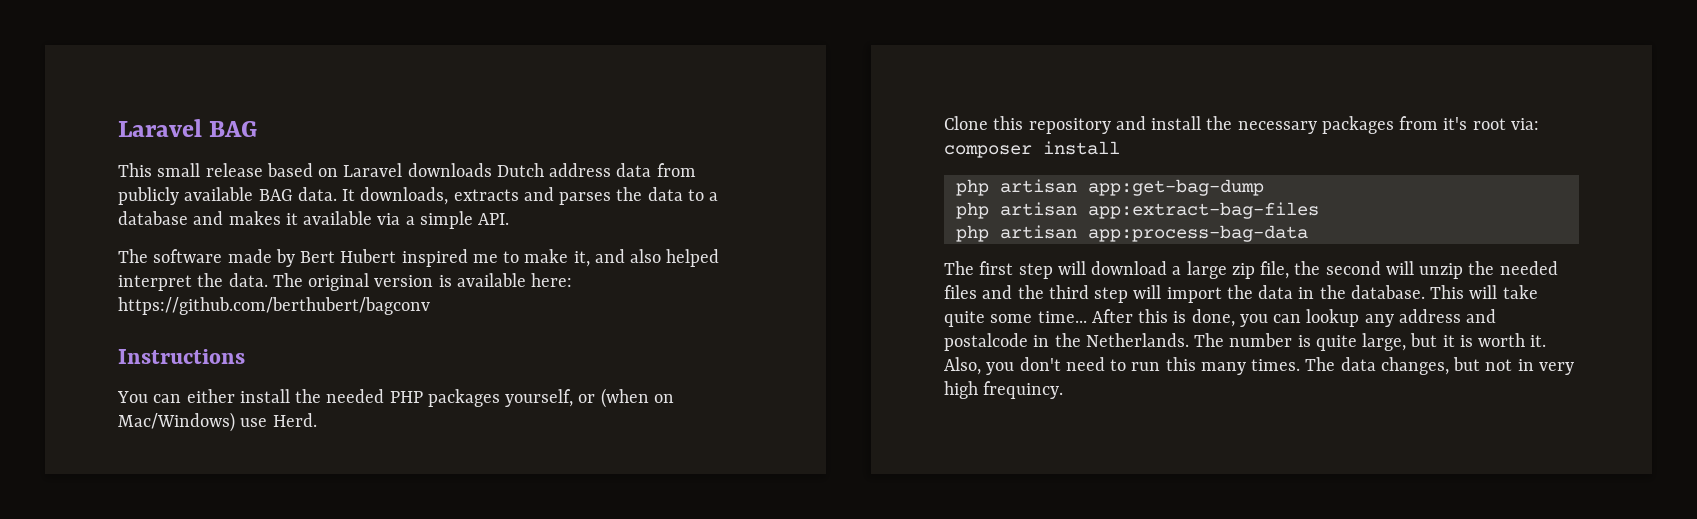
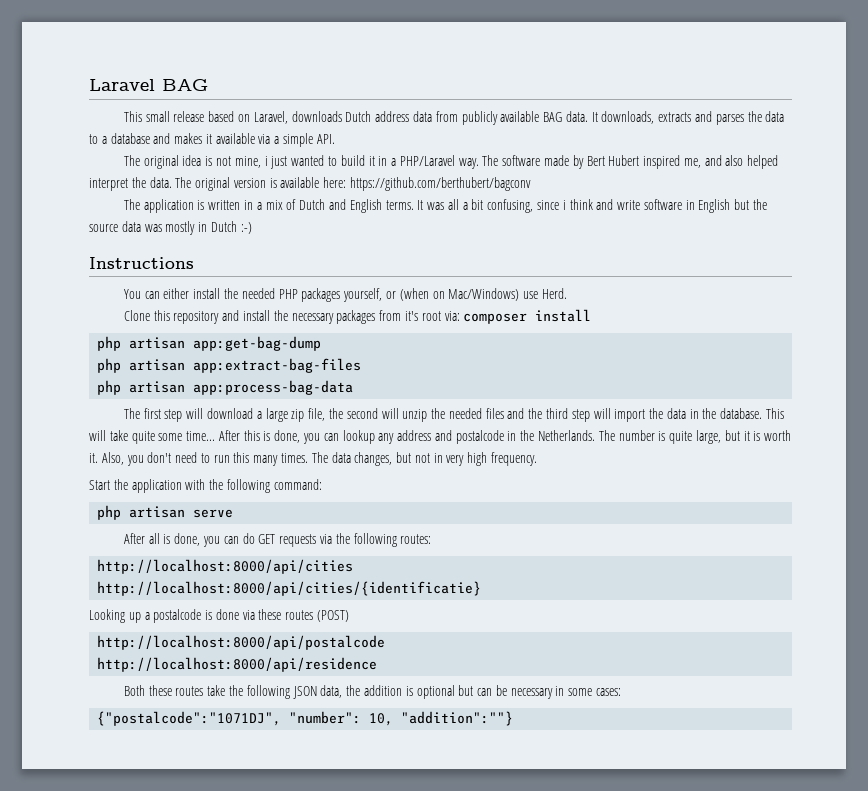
[343,163,403,177] Laravel -> [253,111,288,124] Laravel,
(148, 256) none -> [143,155,499,169] original idea is not mine, i just wanted to build it in a PHP/Laravel way. The
[472,249,590,267] me to make it, -> [683,158,701,168] me,
(430, 306) none -> [123,199,767,213] [89,221,252,235] // The application is written in a mix of Dutch and English terms. It was all a bit confusing, since i think and write software in English but the source data was mostly in Dutch :-)
[983,381,1064,399] frequincy. -> [491,452,538,466] [89,479,322,493] [97,505,234,520] [123,533,432,547] [97,559,354,574] [97,581,482,596] [89,609,350,623] [97,635,386,650] [97,657,378,672] [123,685,621,699] [97,711,514,726] frequency. // Start the application with the following command: // php artisan serve // After all is done, you can do GET requests via the following routes: // http://localhost:8000/api/cities // http://localhost:8000/api/cities/{identificatie} // Looking up a postalcode is done via these routes (POST) // http://localhost:8000/api/postalcode // http://localhost:8000/api/residence // Both these routes take the following JSON data, the addition is optional but can be necessary in some cases: // {"postalcode":"1071DJ", "number": 10, "addition":""}

